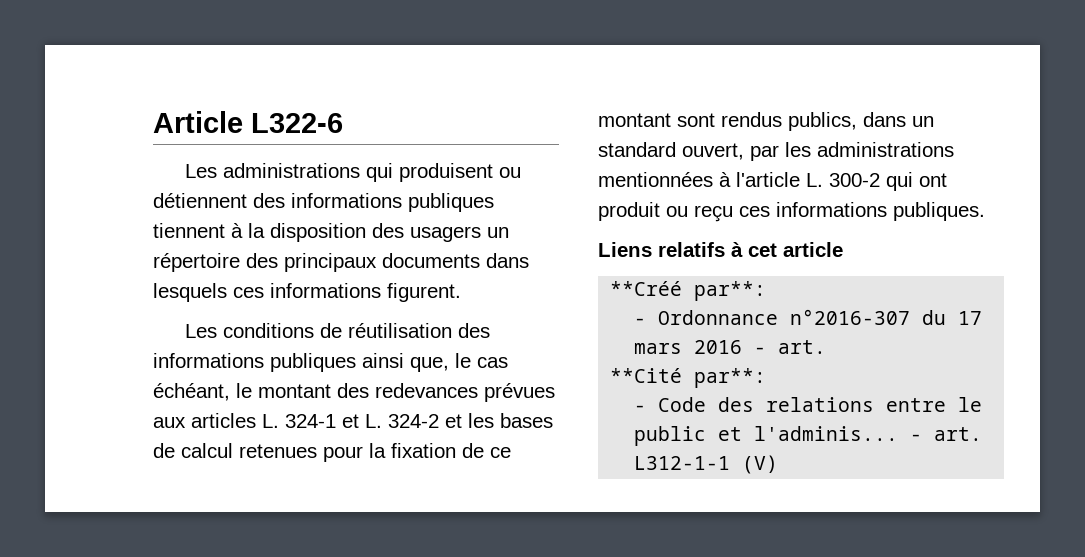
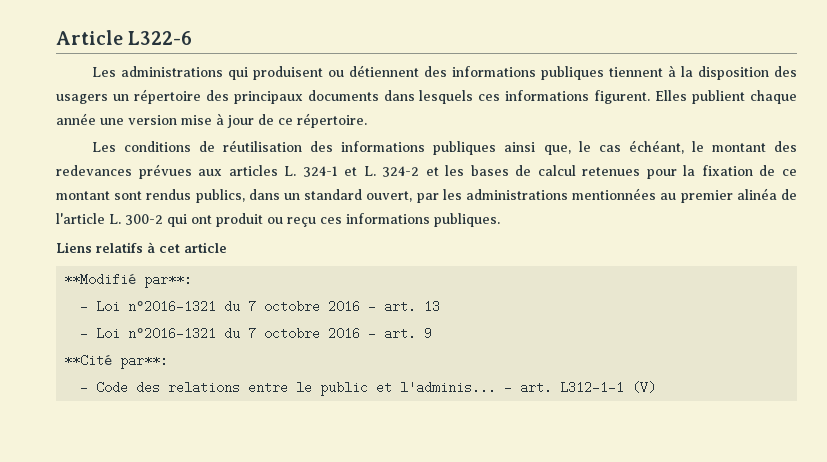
(461, 292) none -> [655,90,797,104] [56,113,367,128] Elles publient chaque année une version mise à jour de ce répertoire.
[719,172,731,187] à -> [660,188,798,203] au premier alinéa de
[610,281,767,301] [634,309,983,325] [634,340,827,354] **Créé par**: // - Ordonnance n°2016-307 du 17 mars 2016 - art. -> [64,273,193,288] [80,300,441,313] [80,327,433,340] **Modifié par**: // - Loi n°2016-1321 du 7 octobre 2016 - art. 13 // - Loi n°2016-1321 du 7 octobre 2016 - art. 9

